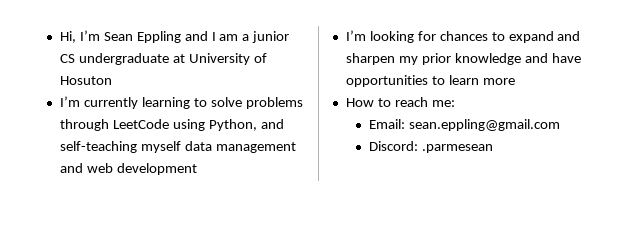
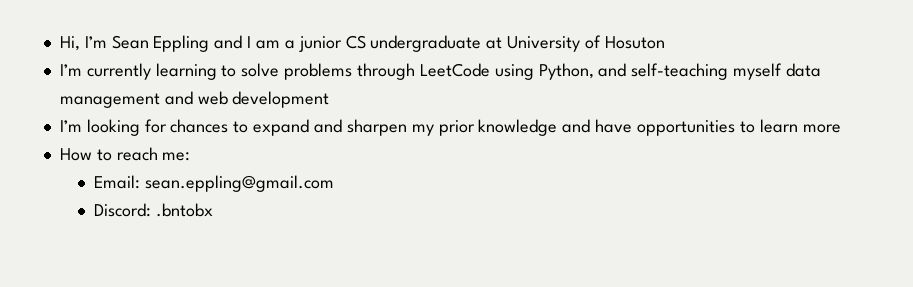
[421,144,493,153] .parmesean -> [156,203,214,217] .bntobx

